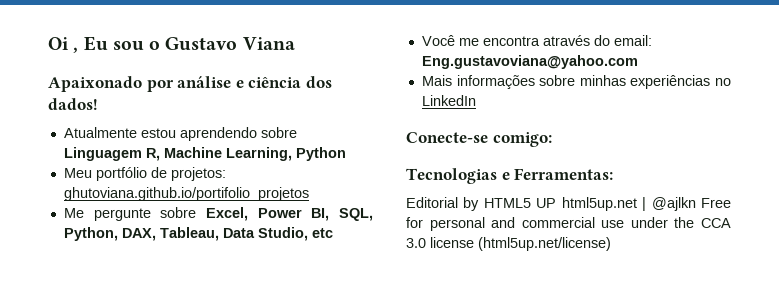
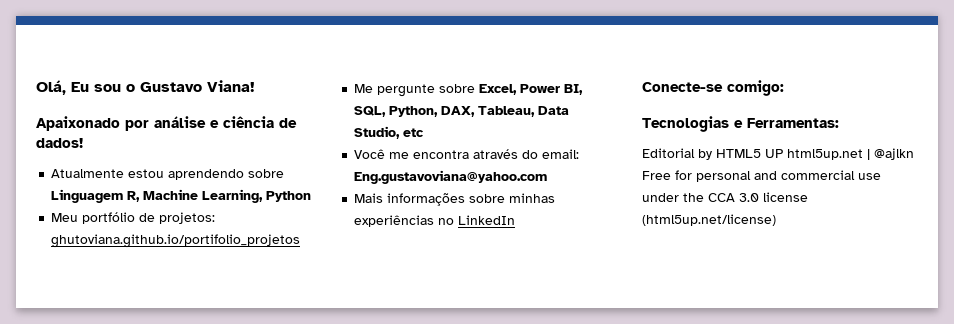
[48,37,79,53] Oi , -> [36,80,66,95] Olá,
[242,37,295,50] Viana -> [207,80,255,92] Viana!
[305,76,332,88] dos -> [279,118,297,128] de

